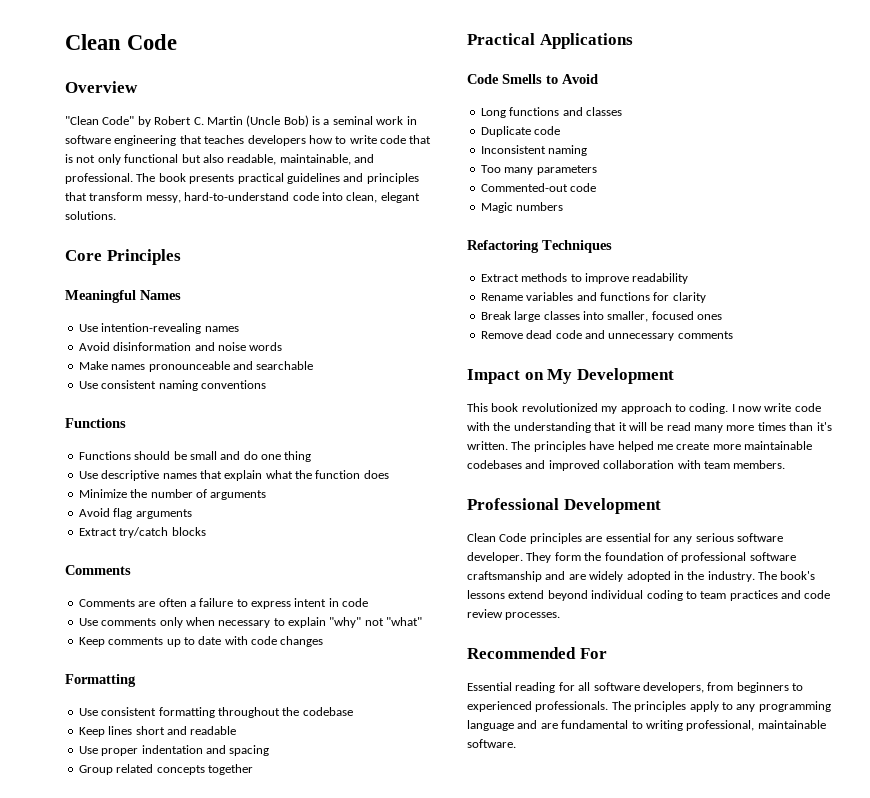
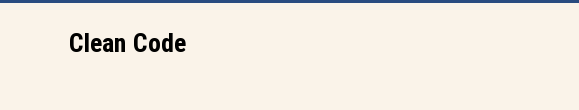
[65,34,178,50] [65,81,138,93] [65,115,417,127] [65,135,432,146] [65,154,374,165] [65,173,419,184] [65,192,420,203] [65,211,116,220] [65,249,181,265] [65,290,181,303] [78,323,239,334] [78,342,283,351] [78,361,314,372] [78,380,266,391] [65,418,126,428] [78,451,312,462] [78,470,389,481] [78,489,267,500] [78,508,192,519] [78,527,206,538] [65,565,131,575] [78,598,369,609] [78,617,423,628] [78,636,324,647] [65,674,136,687] [78,707,353,718] [78,726,237,737] [78,745,270,756] [78,764,253,775] [467,33,633,49] [467,74,598,84] [480,107,622,118] [480,126,561,137] [480,145,588,156] [480,165,597,175] [480,183,597,192] [480,202,564,213] [467,240,612,253] [480,273,689,284] [480,292,706,303] [480,311,722,322] [480,330,733,341] [467,368,674,384] [467,403,821,414] [467,422,832,433] [467,441,812,452] [467,460,786,471] [467,498,661,514] [467,533,783,544] [467,552,796,563] [467,571,816,582] [467,590,831,601] [467,609,561,620] [467,647,607,659] [467,682,803,693] [467,701,831,712] [467,720,826,731] [467,739,516,748] Clean Code // Overview // "Clean Code" by Robert C. Martin (Uncle Bob) is a seminal work in software engineering that teaches developers how to write code that is not only functional but also readable, maintainable, and professional. The book presents practical guidelines and principles that transform messy, hard-to-understand code into clean, elegant solutions. // Core Principles // Meaningful Names // Use intention-revealing names // Avoid disinformation and noise words // Make names pronounceable and searchable // Use consistent naming conventions // Functions // Functions should be small and do one thing // Use descriptive names that explain what the function does // Minimize the number of arguments // Avoid flag arguments // Extract try/catch blocks // Comments // Comments are often a failure to express intent in code // Use comments only when necessary to explain "why" not "what" // Keep comments up to date with code changes // Formatting // Use consistent formatting throughout the codebase // Keep lines short and readable // Use proper indentation and spacing // Group related concepts together // Practical Applications // Code Smells to Avoid // Long functions and classes // Duplicate code // Inconsistent naming // Too many parameters // Commented-out code // Magic numbers // Refactoring Techniques // Extract methods to improve readability // Rename variables and functions for clarity // Break large classes into smaller, focused ones // Remove dead code and unnecessary comments // Impact on My Development // This book revolutionized my approach to coding. I now write code with the understanding that it will be read many more times than it's written. The principles have helped me create more maintainable codebases and improved collaboration with team members. // Professional Development // Clean Code principles are essential for any serious software developer. They form the foundation of professional software craftsmanship and are widely adopted in the industry. The book's lessons extend beyond individual coding to team practices and code review processes. // Recommended For // Essential reading for all software developers, from beginners to experienced professionals. The principles apply to any programming language and are fundamental to writing professional, maintainable software. -> [69,33,187,52] Clean Code

